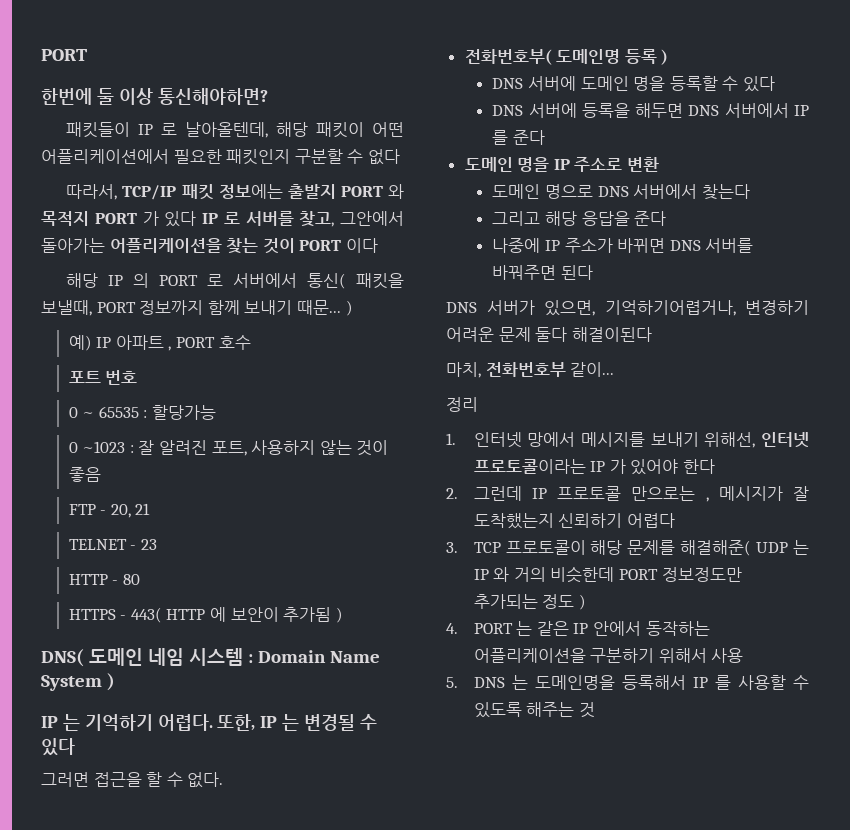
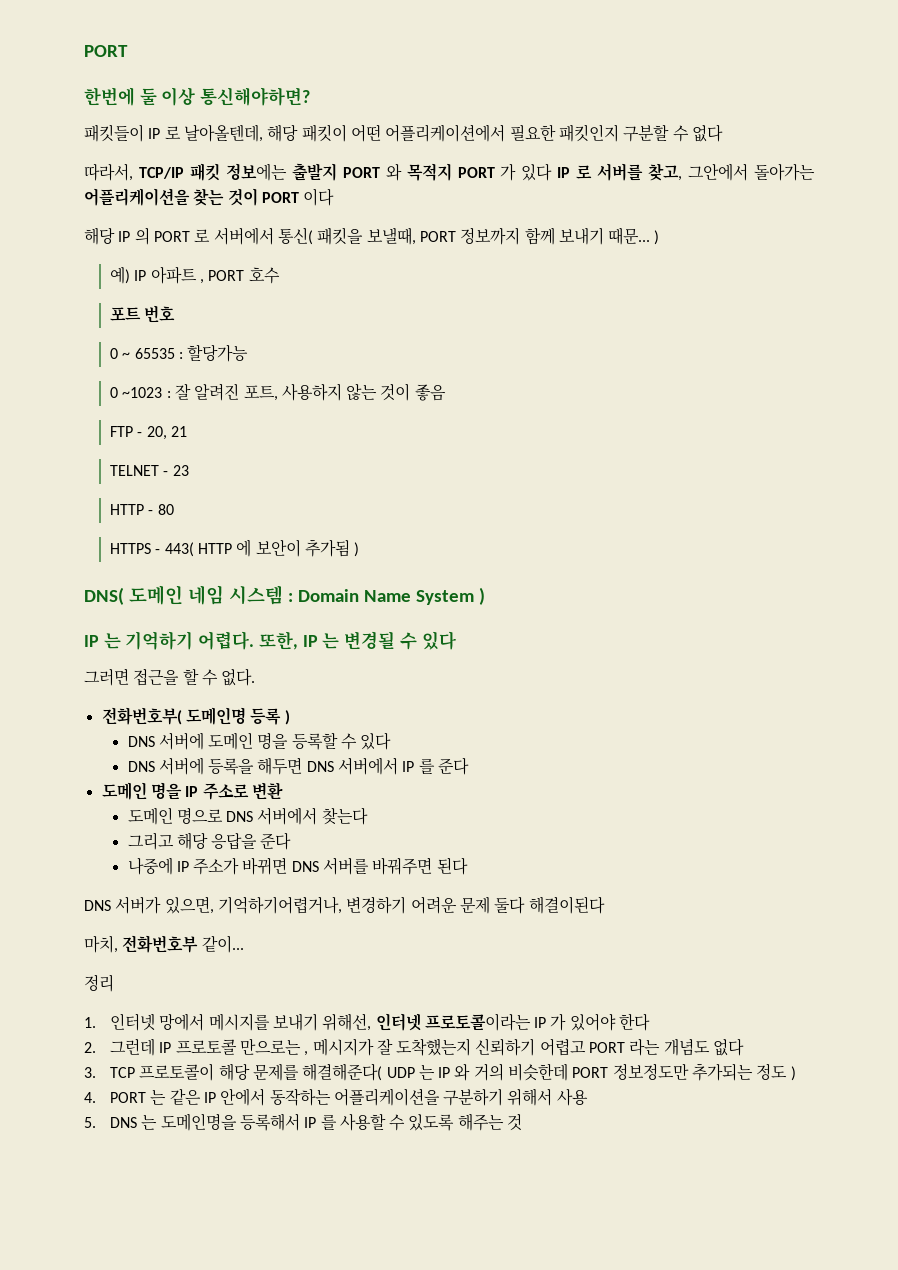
[626,513,675,528] 어렵다 -> [539,1038,745,1056] 어렵고 PORT 라는 개념도 없다
[680,540,752,556] 해결해준( -> [302,1063,383,1081] 해결해준다(

